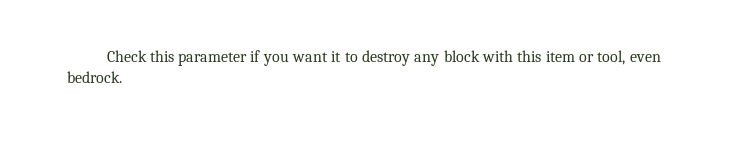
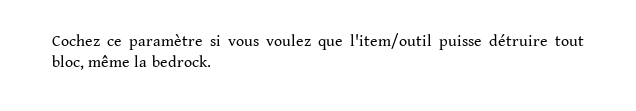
[106,50,661,66] Check this parameter if you want it to destroy any block with this item or tool, even -> [52,33,584,50] [52,55,148,70] Cochez ce paramètre si vous voulez que l'item/outil puisse détruire tout bloc, même la

